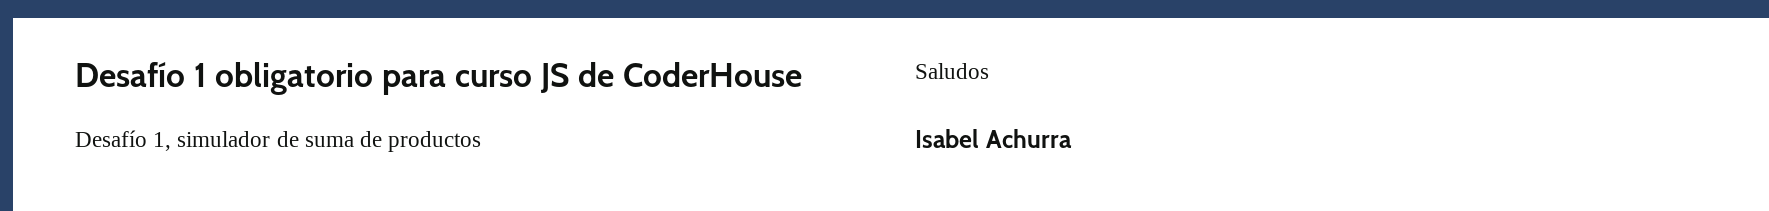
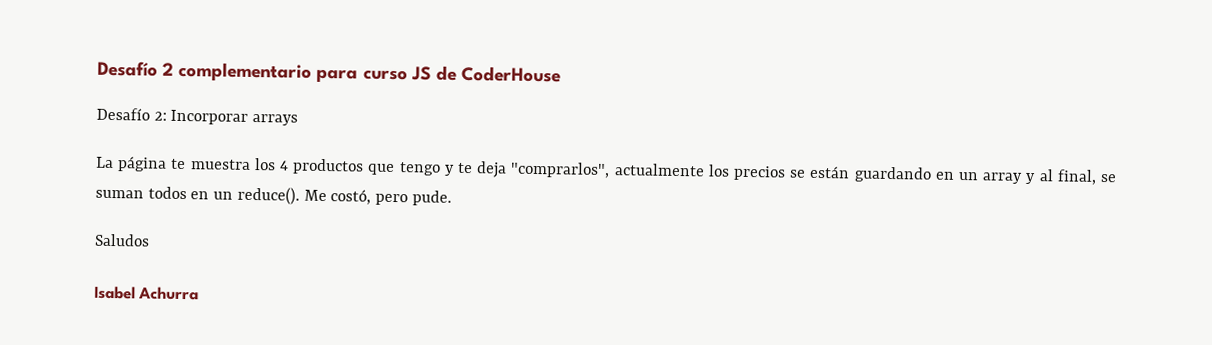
[75,62,374,95] Desafío 1 obligatorio -> [97,60,313,82] Desafío 2 complementario
[153,131,482,152] 1, simulador de suma de productos -> [153,109,299,126] [96,156,1118,185] [95,186,452,206] 2: Incorporar arrays // La página te muestra los 4 productos que tengo y te deja "comprarlos", actualmente los precios se están guardando en un array y al final, se suman todos en un reduce(). Me costó, pero pude.

